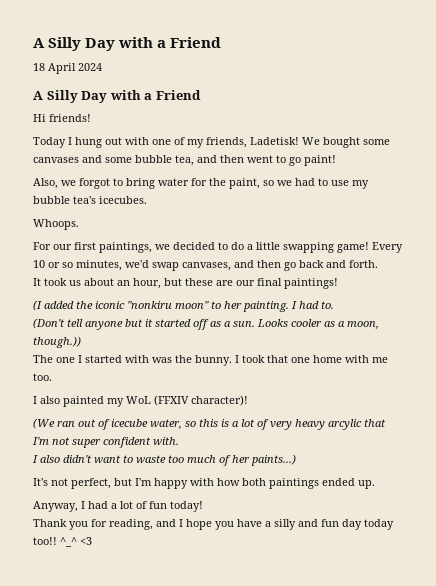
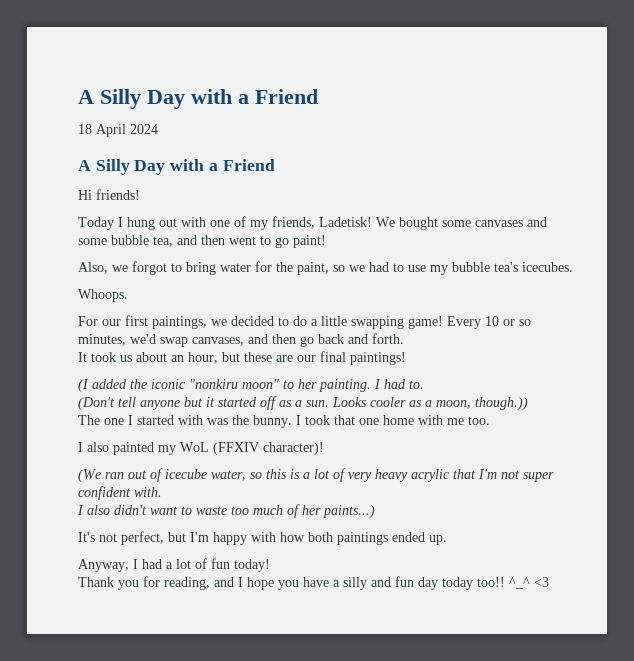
[328,419,362,430] arcylic -> [411,469,450,482] acrylic

